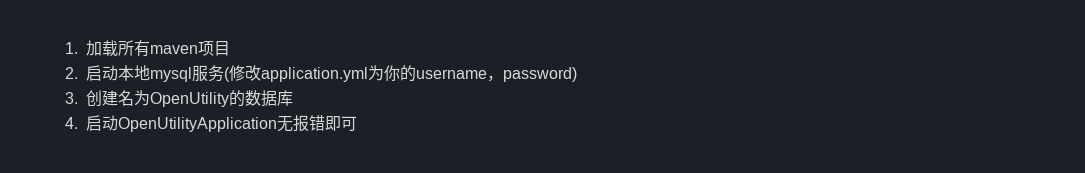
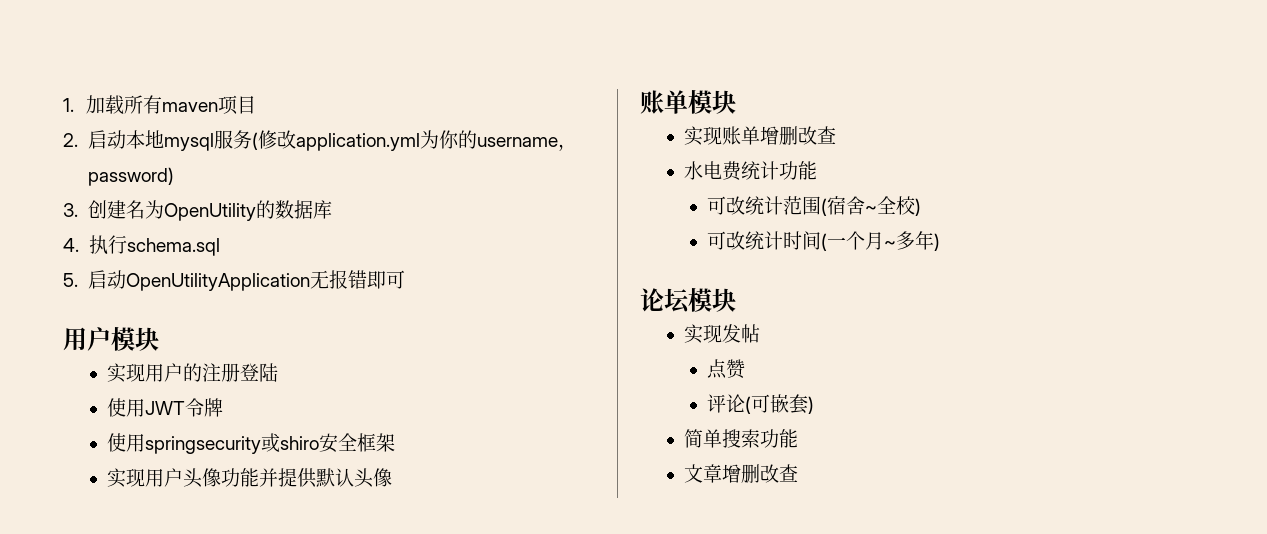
(78, 123) none -> [88,235,220,256] [63,273,78,287] 执行schema.sql // 5.
(357, 123) none -> [63,327,159,351] [106,363,278,383] [106,398,223,417] [106,433,395,454] [106,468,392,488] [640,90,736,114] [683,126,836,146] [683,161,817,181] [706,196,921,216] [706,231,940,251] [640,288,736,314] [683,324,760,344] [706,359,746,379] [706,394,814,414] [683,429,798,448] [683,464,798,483] // 用户模块 // 实现用户的注册登陆 // 使用JWT令牌 // 使用springsecurity或shiro安全框架 // 实现用户头像功能并提供默认头像 // 账单模块 // 实现账单增删改查 // 水电费统计功能 // 可改统计范围(宿舍~全校) // 可改统计时间(一个月~多年) // 论坛模块 // 实现发帖 // 点赞 // 评论(可嵌套) // 简单搜索功能 // 文章增删改查

